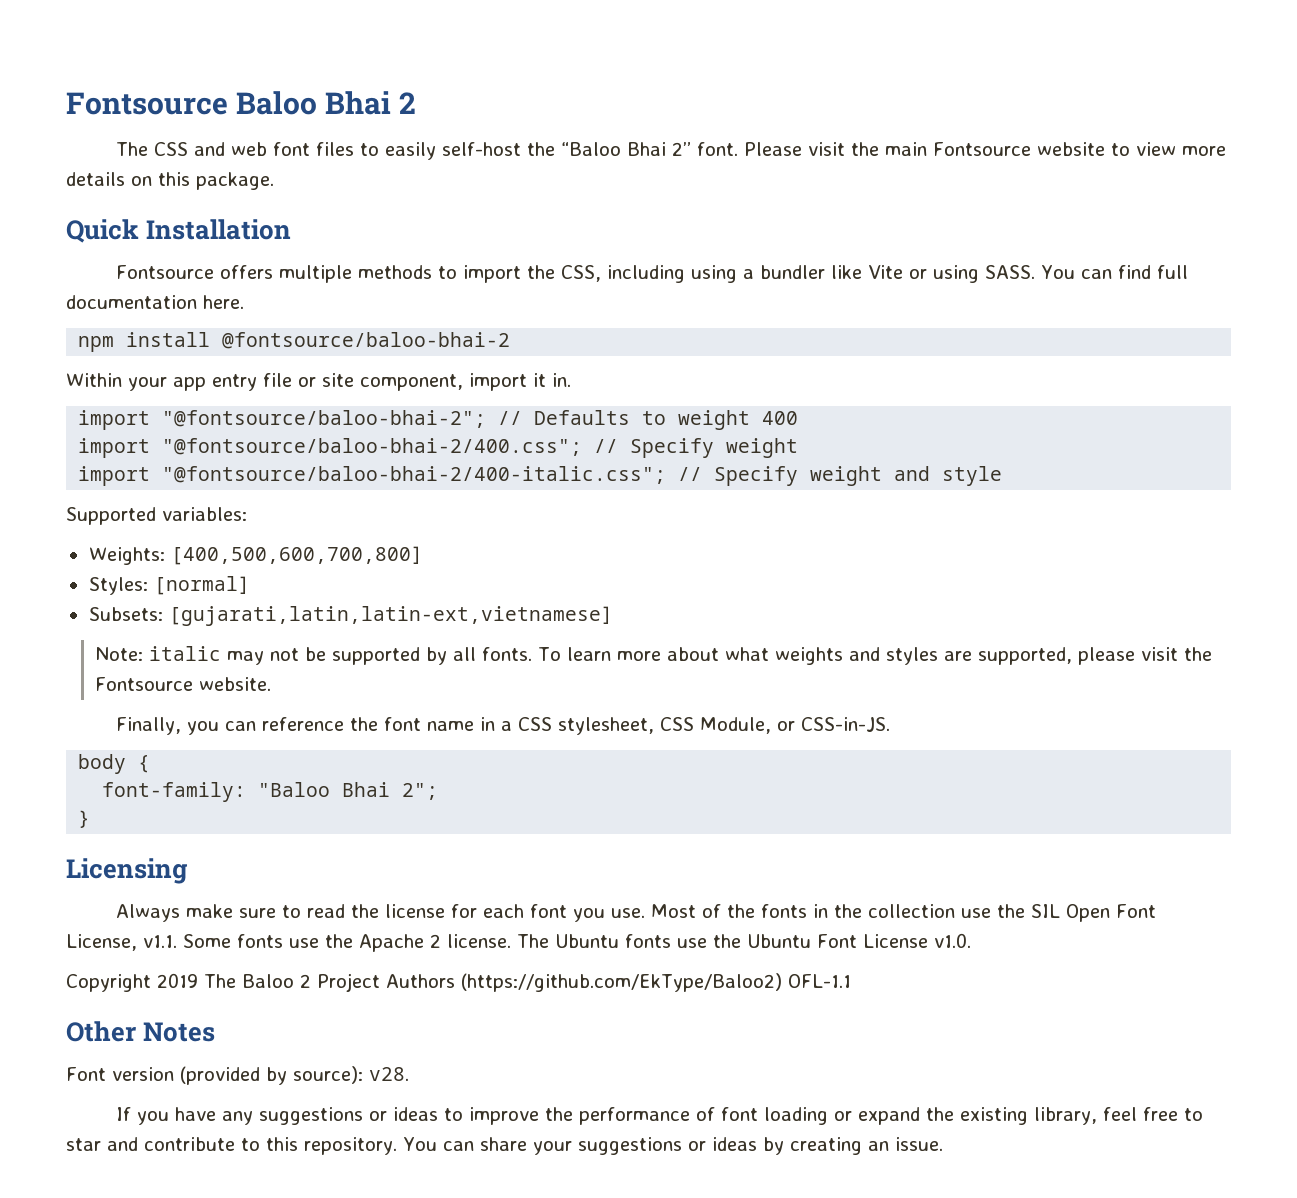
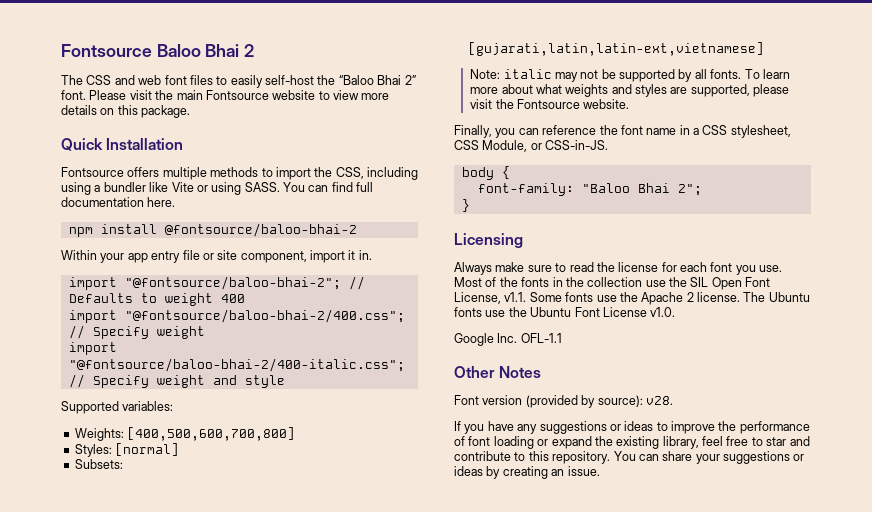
[66,973,782,992] Copyright 2019 The Baloo 2 Project Authors (https://github.com/EkType/Baloo2) -> [454,333,518,346] Google Inc.

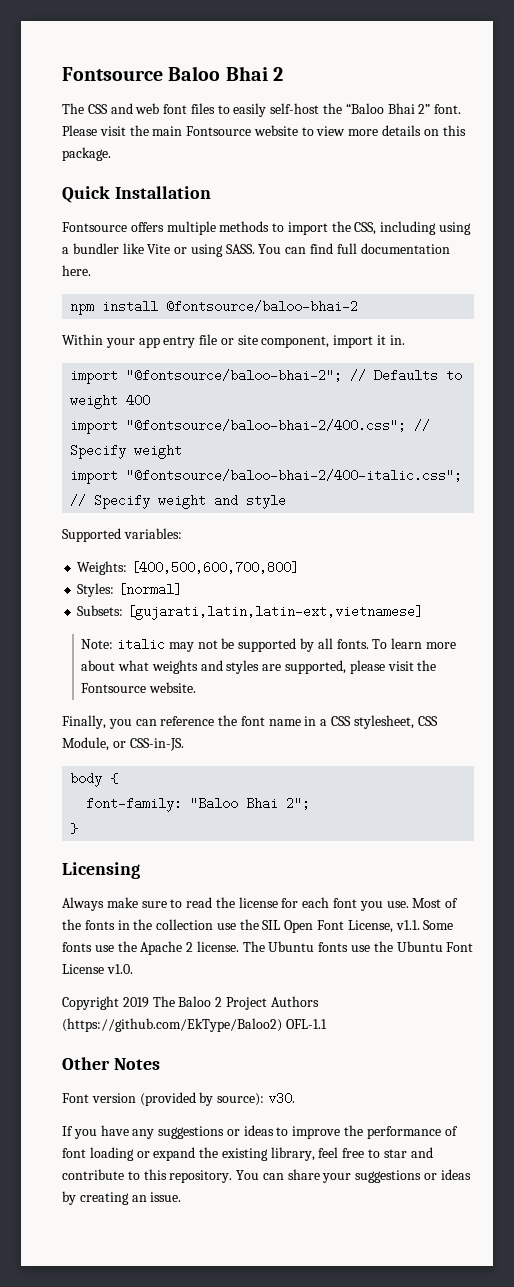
[454,333,518,346] Google Inc. -> [62,996,319,1010] [62,1018,282,1032] Copyright 2019 The Baloo 2 Project Authors (https://github.com/EkType/Baloo2)
[645,396,673,405] v28. -> [267,1092,295,1105] v30.

